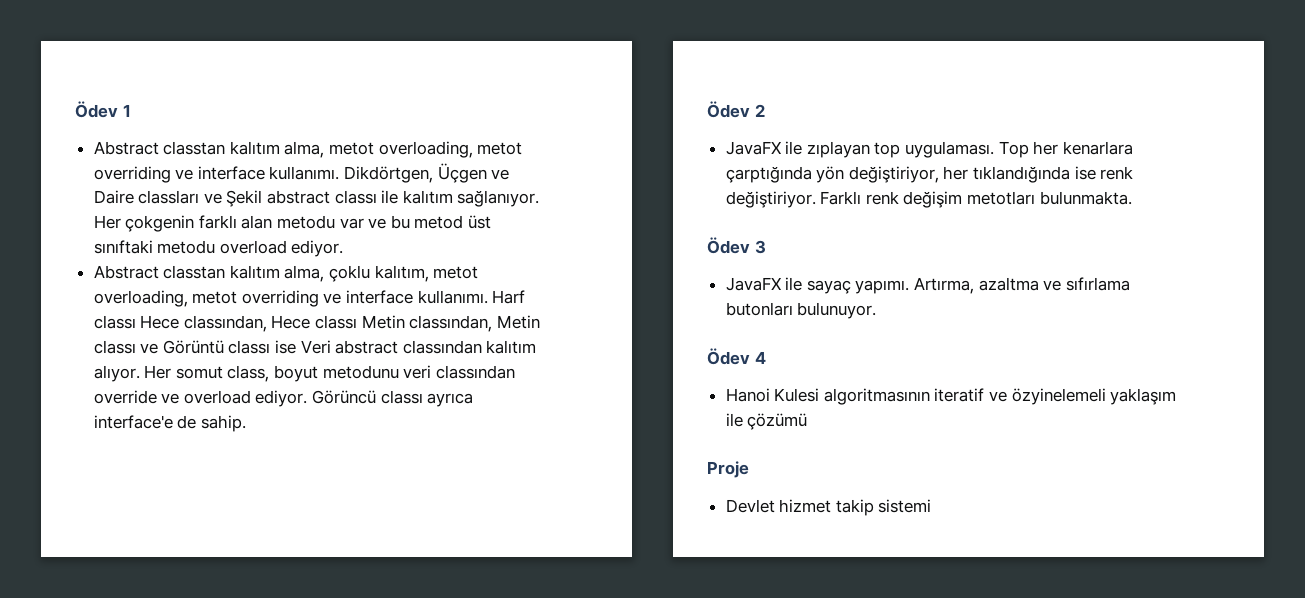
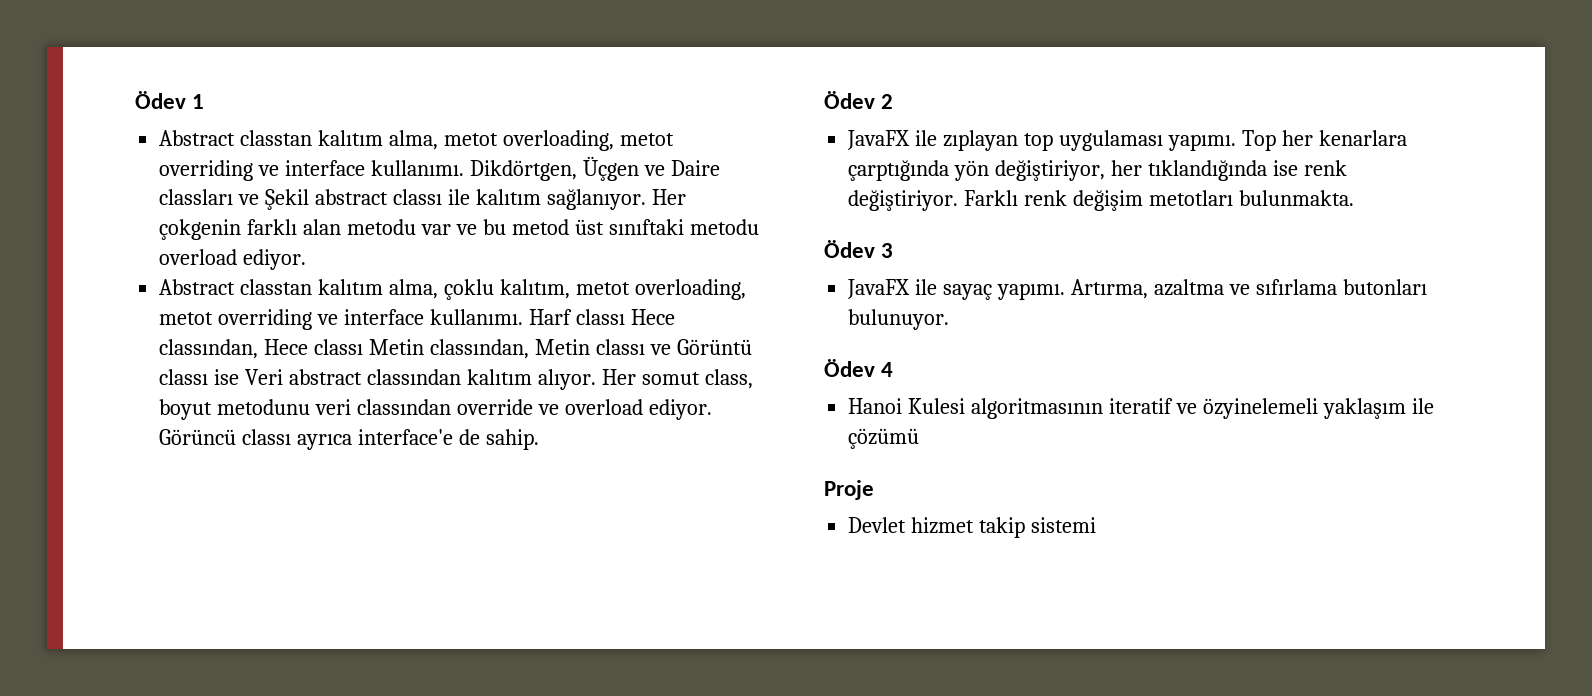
[905,141,995,158] uygulaması. -> [1058,130,1236,151] uygulaması yapımı.

